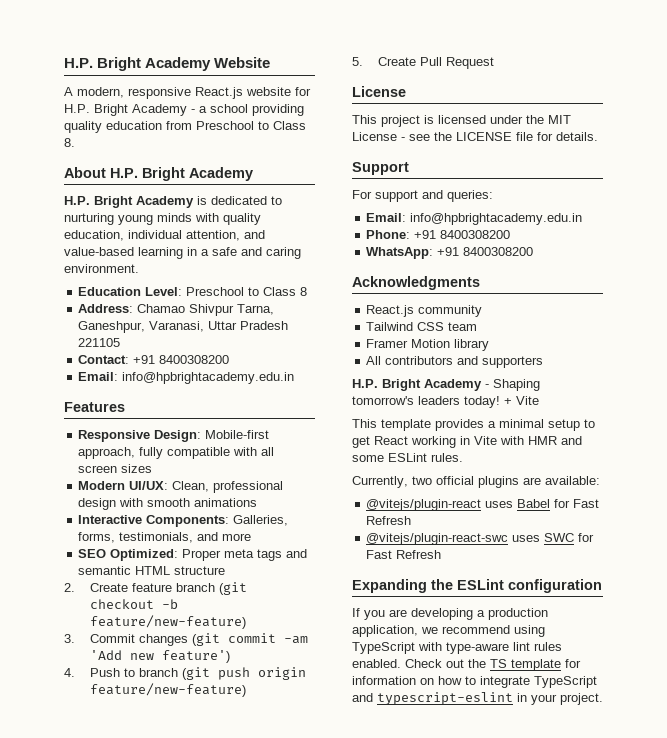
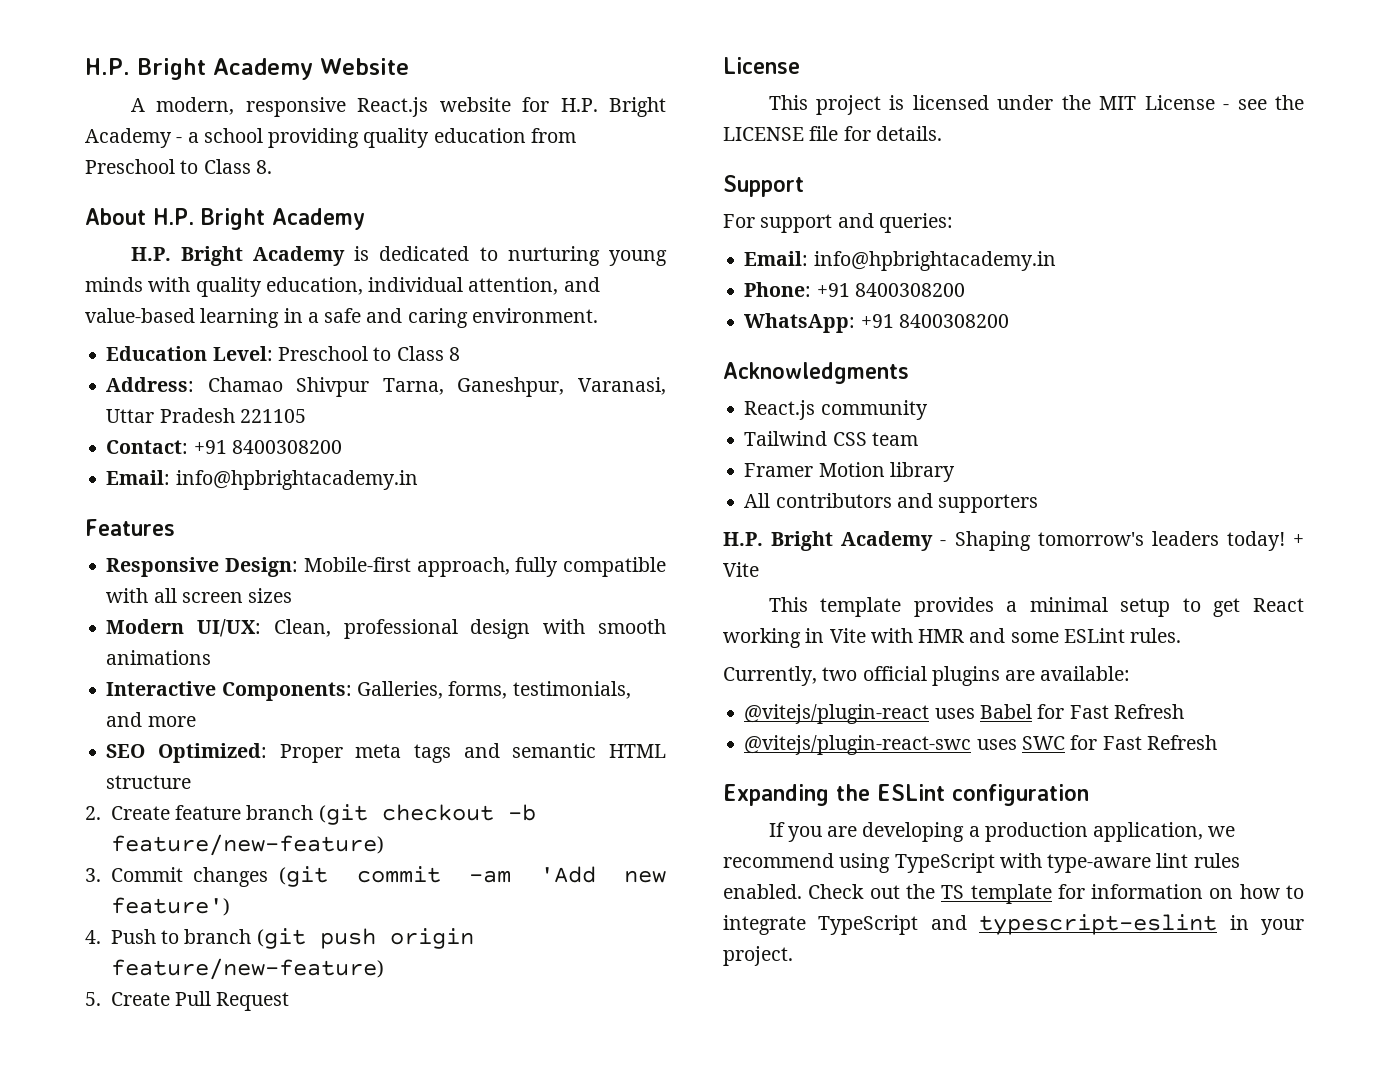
[122,372,295,384] info@hpbrightacademy.edu.in -> [175,470,418,490] info@hpbrightacademy.in
[410,213,583,225] info@hpbrightacademy.edu.in -> [813,251,1056,271] info@hpbrightacademy.in

